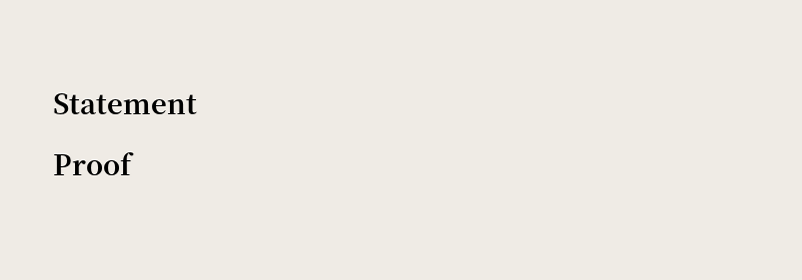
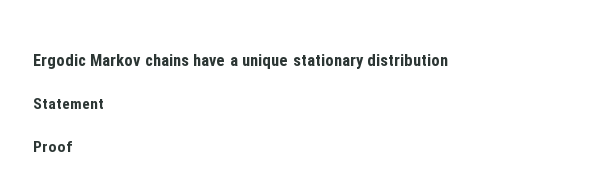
(52, 104) none -> [33,54,449,69] Ergodic Markov chains have a unique stationary distribution //

